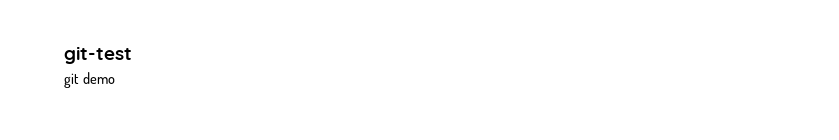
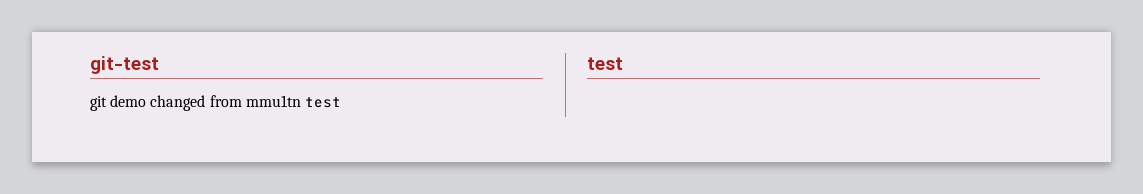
(115, 78) none -> [150,95,341,111] [587,57,623,70] changed from mmu1tn test // test

